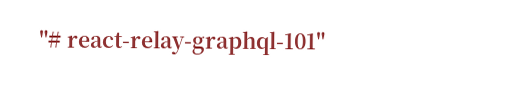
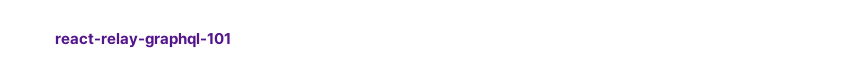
[38,29,326,56] "# react-relay-graphql-101" -> [55,32,231,48] react-relay-graphql-101

